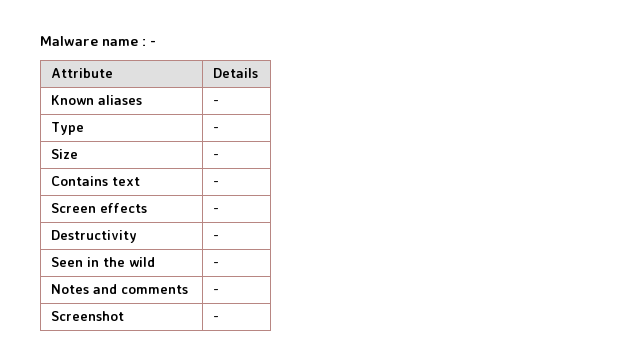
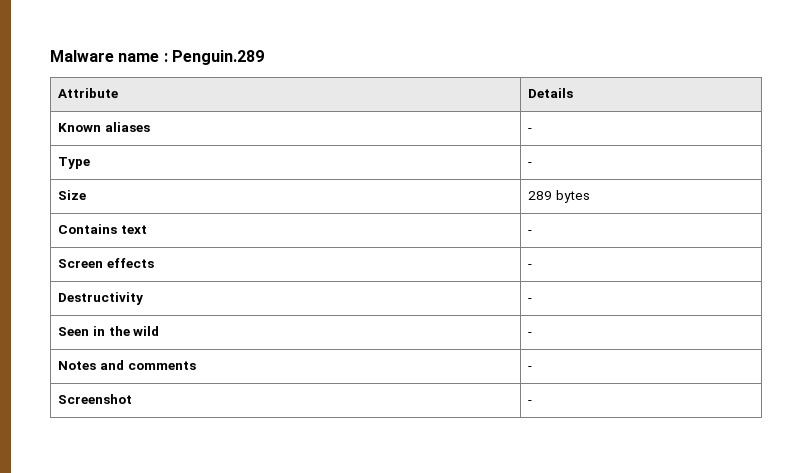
[150,40,156,46] - -> [171,50,264,65] Penguin.289
[213,154,220,159] - -> [528,190,590,203] 289 bytes

